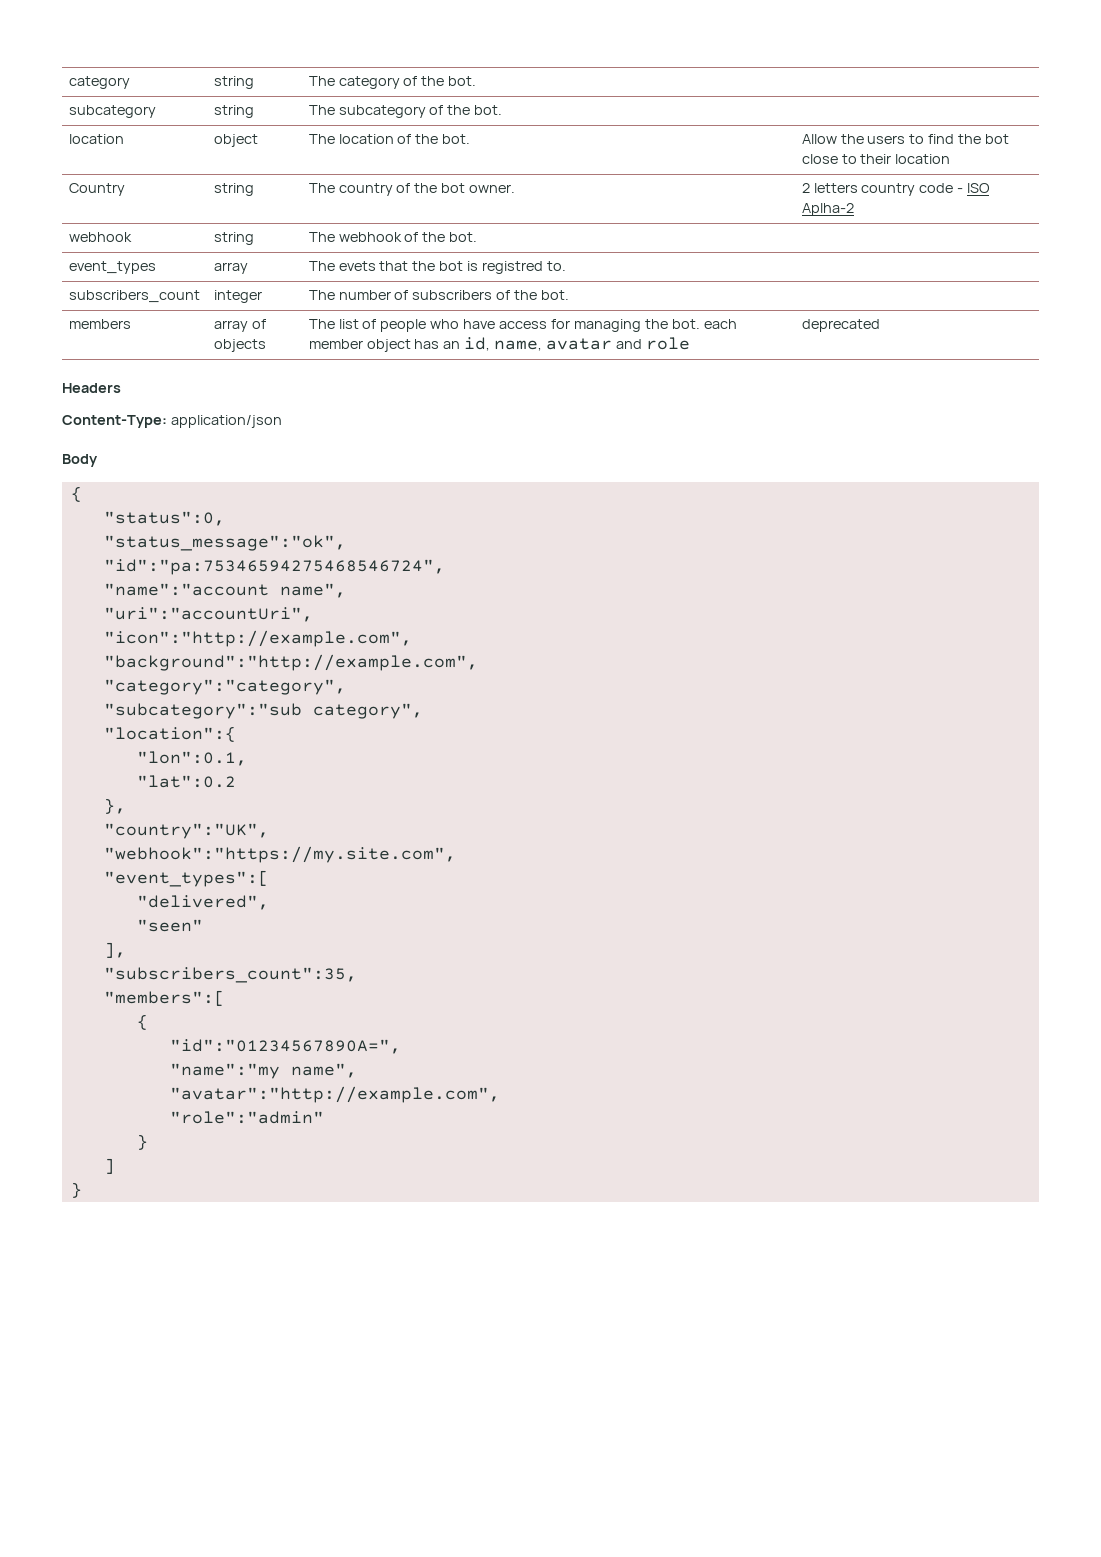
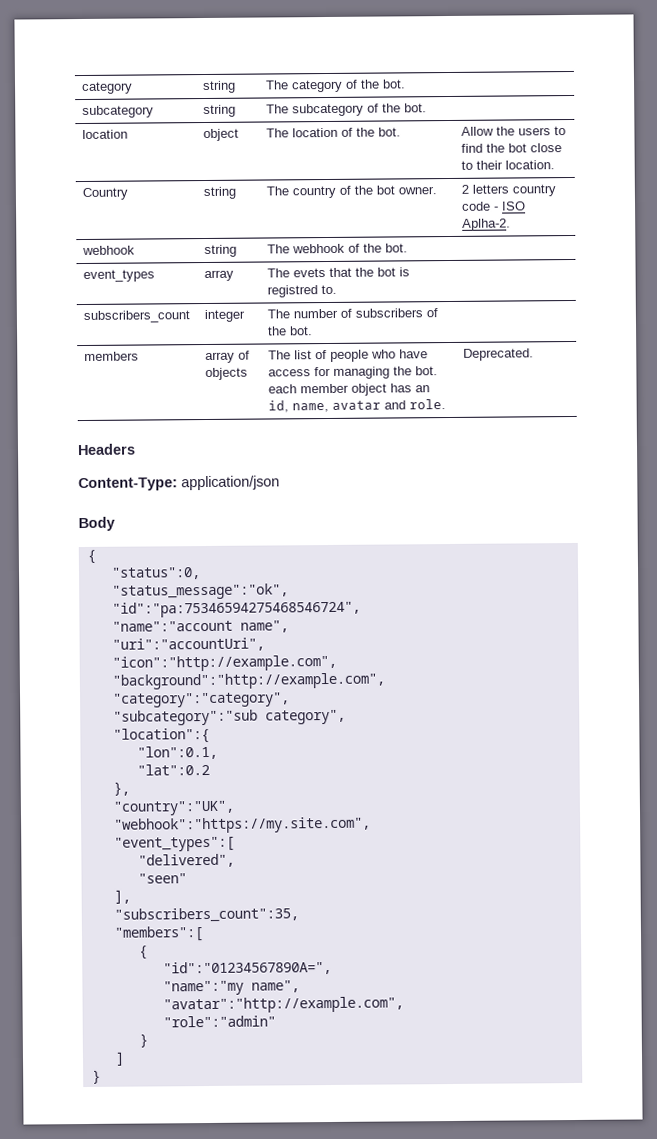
[895,154,951,164] location -> [505,160,556,170] location.
[801,203,854,216] Aplha-2 -> [462,218,512,231] Aplha-2.
[645,337,690,350] [801,319,880,332] role | deprecated -> [409,399,447,410] [463,348,535,361] role. | Deprecated.

